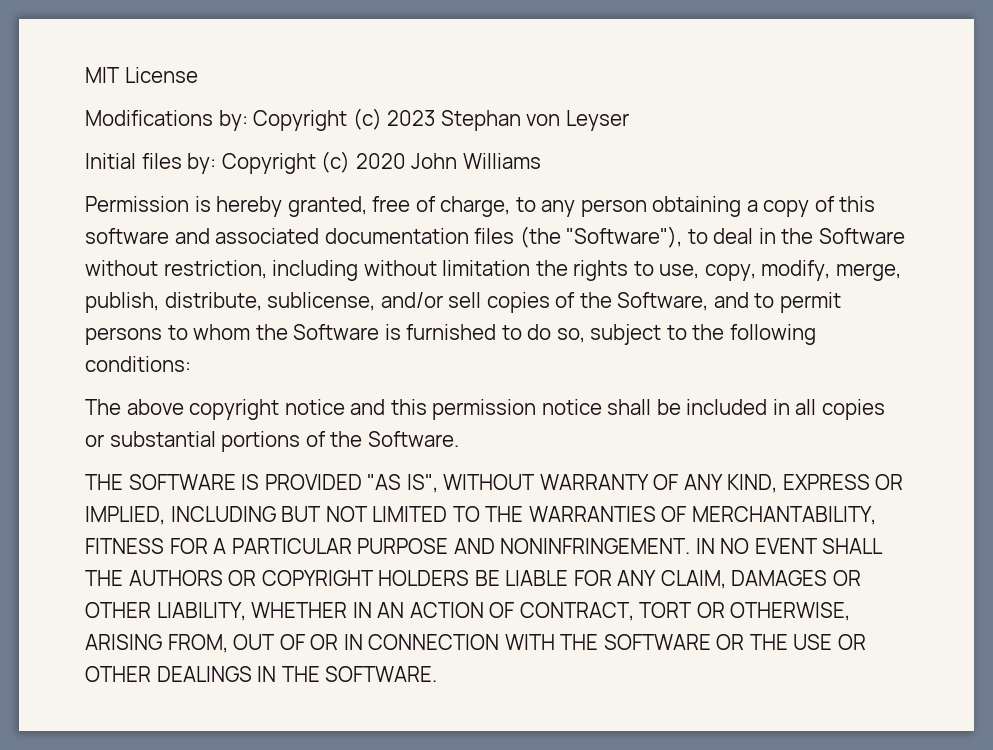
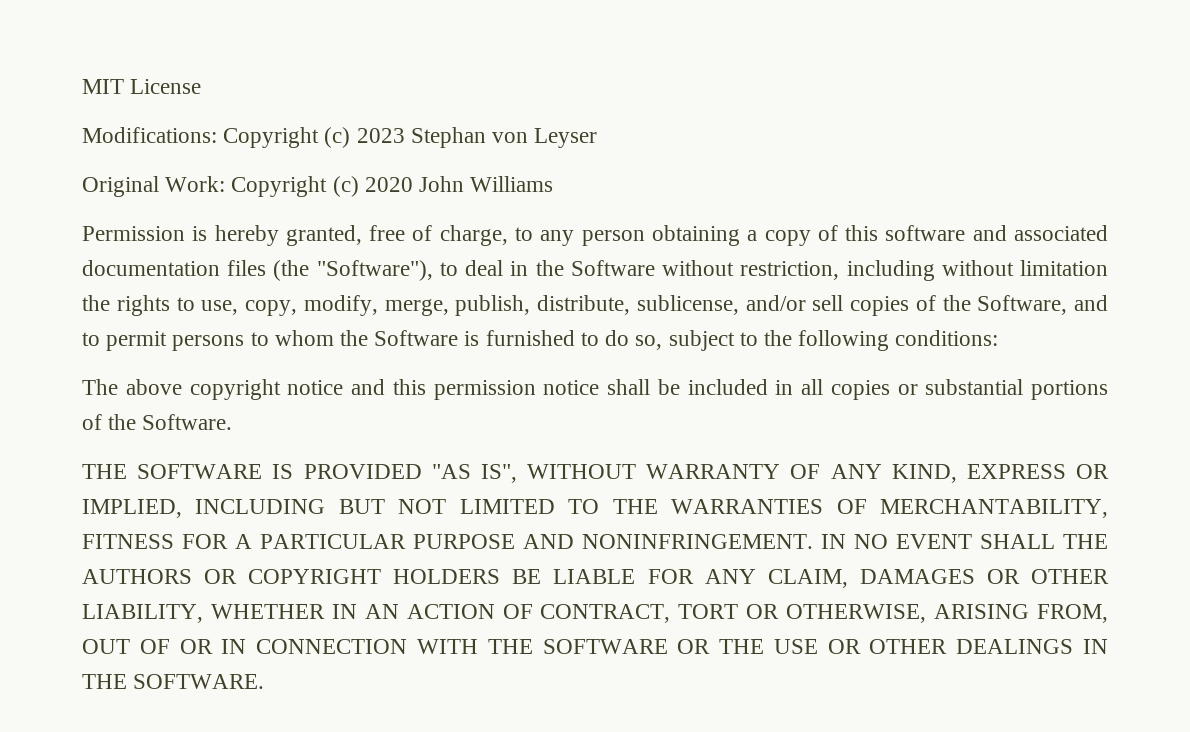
[85,110,248,131] Modifications by: -> [82,127,217,143] Modifications:
[85,153,217,174] Initial files by: -> [82,176,226,197] Original Work:

